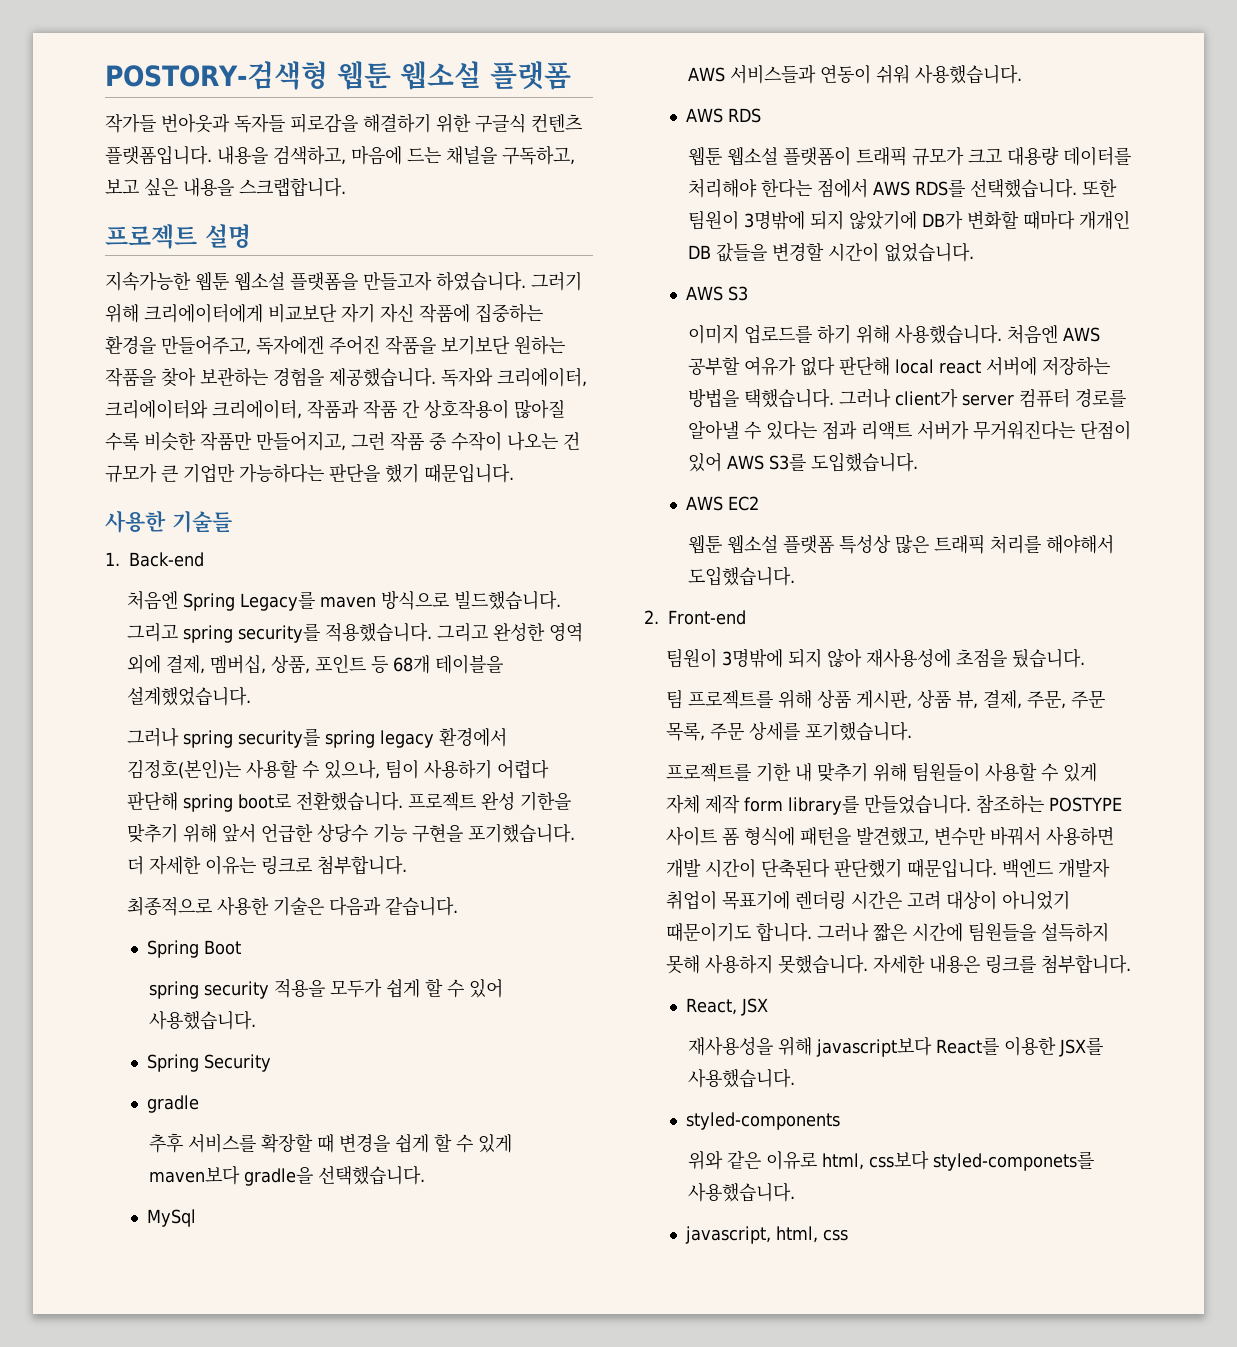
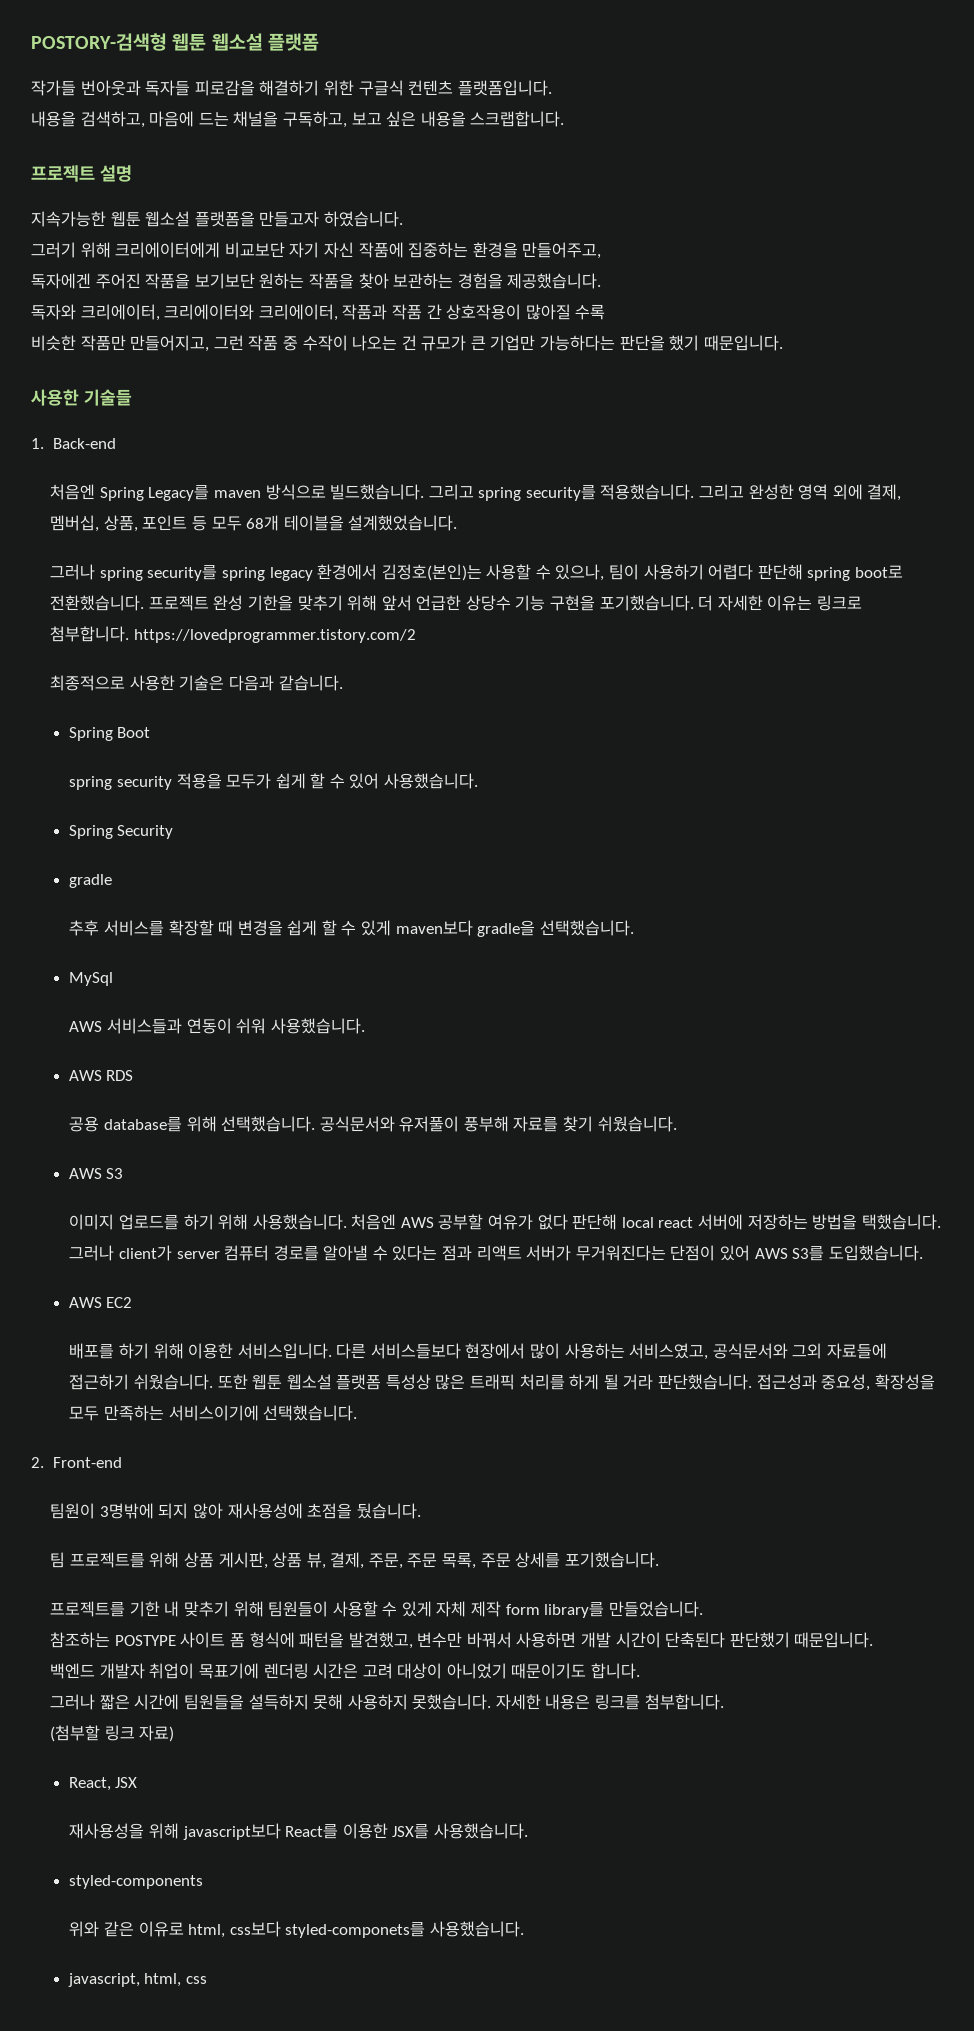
(212, 155) none -> (552, 88) //
(526, 281) none -> (403, 219) //
(251, 345) none -> (602, 250) //
(436, 377) none -> (602, 281) //
(139, 441) none -> (606, 312) //
(388, 664) none -> [211,516,242,531] 모두
(407, 865) none -> [133,629,416,643] https://lovedprogrammer.tistory.com/2
[687,146,1131,166] [687,178,1117,198] [687,210,1130,230] [687,242,974,262] 웹툰 웹소설 플랫폼이 트래픽 규모가 크고 대용량 데이터를 처리해야 한다는 점에서 AWS RDS를 선택했습니다. 또한 팀원이 3명밖에 되지 않았기에 DB가 변화할 때마다 개개인 DB 값들을 변경할 시간이 없었습니다. -> [69,1116,677,1132] 공용 database를 위해 선택했습니다. 공식문서와 유저풀이 풍부해 자료를 찾기 쉬웠습니다.
(759, 503) none -> [69,1343,888,1360] [69,1374,248,1390] 배포를 하기 위해 이용한 서비스입니다. 다른 서비스들보다 현장에서 많이 사용하는 서비스였고, 공식문서와 그외 자료들에 접근하기 쉬웠습니다. 또한
[1045,535,1114,554] [687,566,795,586] 해야해서 도입했습니다. -> [569,1374,935,1391] [69,1405,358,1421] 하게 될 거라 판단했습니다. 접근성과 중요성, 확장성을 모두 만족하는 서비스이기에 선택했습니다.
(971, 804) none -> (703, 1609) //
(997, 868) none -> (874, 1640) //
(812, 932) none -> (641, 1671) //
(1131, 964) none -> [50,1725,175,1742] // (첨부할 링크 자료)

